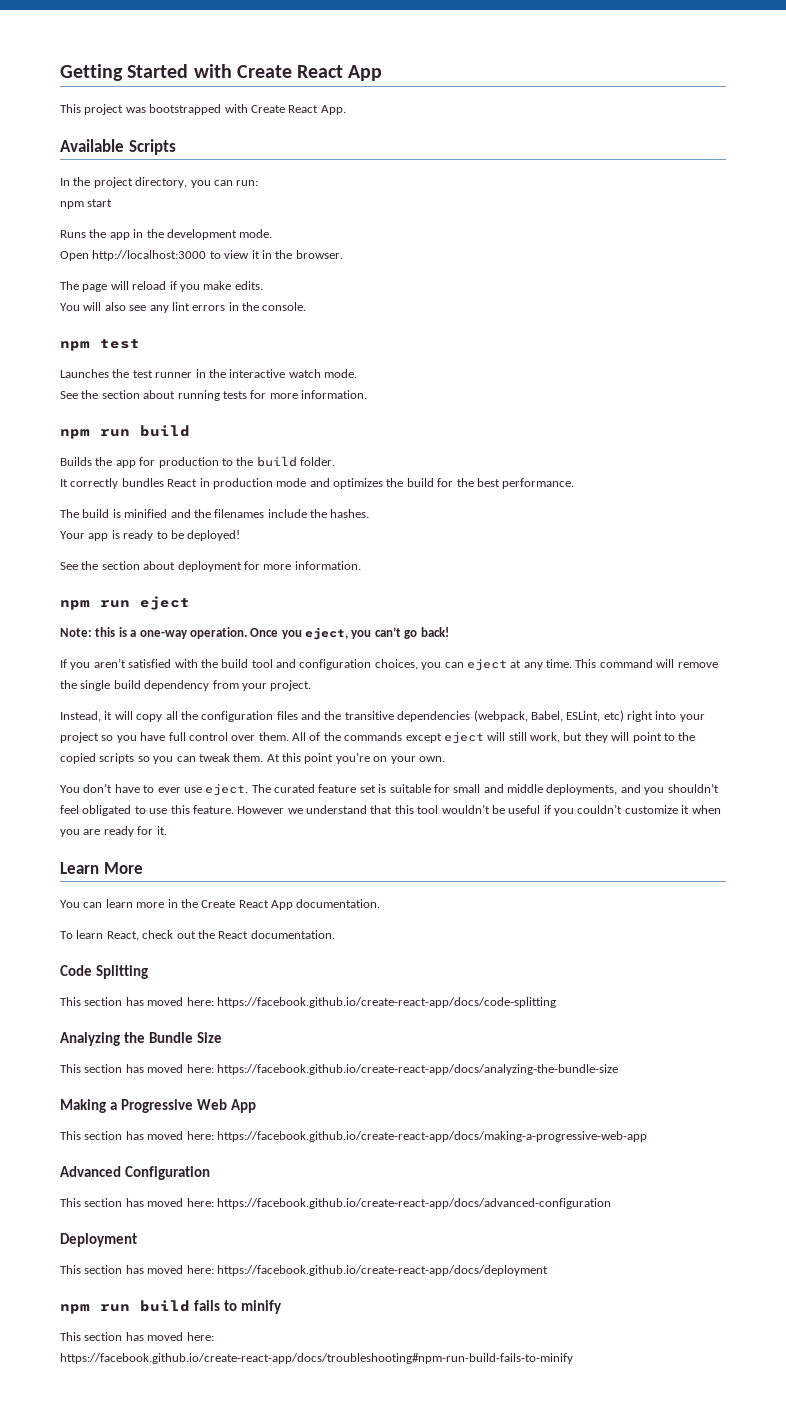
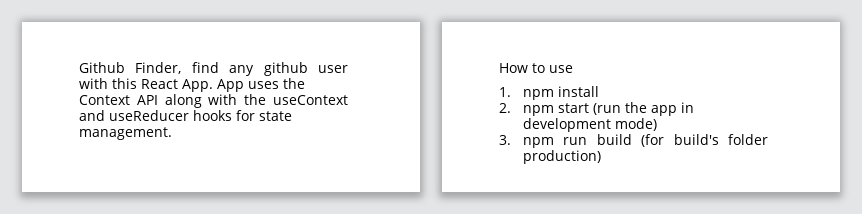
[60,64,383,81] [60,104,346,115] [60,139,176,155] [60,177,259,188] Getting Started with Create React App // This project was bootstrapped with Create React App. // Available Scripts // In the project directory, you can run: // -> [79,62,348,76] [79,78,305,92] [79,94,348,108] [79,110,292,121] [79,127,172,140] [499,63,573,73] [499,86,600,100] [499,103,511,113] Github Finder, find any github user with this React App. App uses the Context API along with the useContext and useReducer hooks for state management. // How to use // 1. npm install // 2.
[60,230,86,238] // Runs -> [593,103,622,115] (run
[146,229,273,240] [60,250,343,261] [60,281,263,292] [60,302,307,313] [60,339,140,351] [60,369,357,378] [60,390,367,401] [60,425,190,439] [60,456,335,468] [60,478,575,489] [60,509,370,518] [60,530,241,541] [60,561,361,572] [60,596,190,610] [60,627,449,640] [60,658,718,671] [60,680,312,691] [60,710,705,722] [60,732,696,744] [60,752,445,764] [60,783,719,796] [60,804,721,816] [60,826,167,837] [60,862,143,874] [60,899,381,910] [60,930,335,941] [60,965,148,979] [60,997,556,1008] [60,1032,222,1046] [60,1064,618,1075] [60,1099,256,1113] [60,1131,647,1142] [60,1166,210,1180] [60,1198,611,1209] [60,1233,137,1247] [60,1265,548,1276] [60,1300,282,1314] [60,1332,214,1341] [60,1353,573,1364] the development mode. // Open http://localhost:3000 to view it in the browser. // The page will reload if you make edits. // You will also see any lint errors in the console. // npm test // Launches the test runner in the interactive watch mode. // See the section about running tests for more information. // npm run build // Builds the app for production to the build folder. // It correctly bundles React in production mode and optimizes the build for the best performance. // The build is minified and the filenames include the hashes. // Your app is ready to be deployed! // See the section about deployment for more information. // npm run eject // Note: this is a one-way operation. Once you eject, you can’t go back! // If you aren’t satisfied with the build tool and configuration choices, you can eject at any time. This command will remove the single build dependency from your project. // Instead, it will copy all the configuration files and the transitive dependencies (webpack, Babel, ESLint, etc) right into your project so you have full control over them. All of the commands except eject will still work, but they will point to the copied scripts so you can tweak them. At this point you’re on your own. // You don’t have to ever use eject. The curated feature set is suitable for small and middle deployments, and you shouldn’t feel obligated to use this feature. However we understand that this tool wouldn’t be useful if you couldn’t customize it when you are ready for it. // Learn More // You can learn more in the Create React App documentation. // To learn React, check out the React documentation. // Code Splitting // This section has moved here: https://facebook.github.io/create-react-app/docs/code-splitting // Analyzing the Bundle Size // This section has moved here: https://facebook.github.io/create-react-app/docs/analyzing-the-bundle-size // Making a Progressive Web App // This section has moved here: https://facebook.github.io/create-react-app/docs/making-a-progressive-web-app // Advanced Configuration // This section has moved here: https://facebook.github.io/create-react-app/docs/advanced-configuration // Deployment // This section has moved here: https://facebook.github.io/create-react-app/docs/deployment // npm run build fails to minify // This section has moved here: https://facebook.github.io/create-react-app/docs/troubleshooting#npm-run-build-fails-to-minify -> [523,118,658,132] [499,134,768,148] [523,150,602,164] development mode) // 3. npm run build (for build's folder production)

